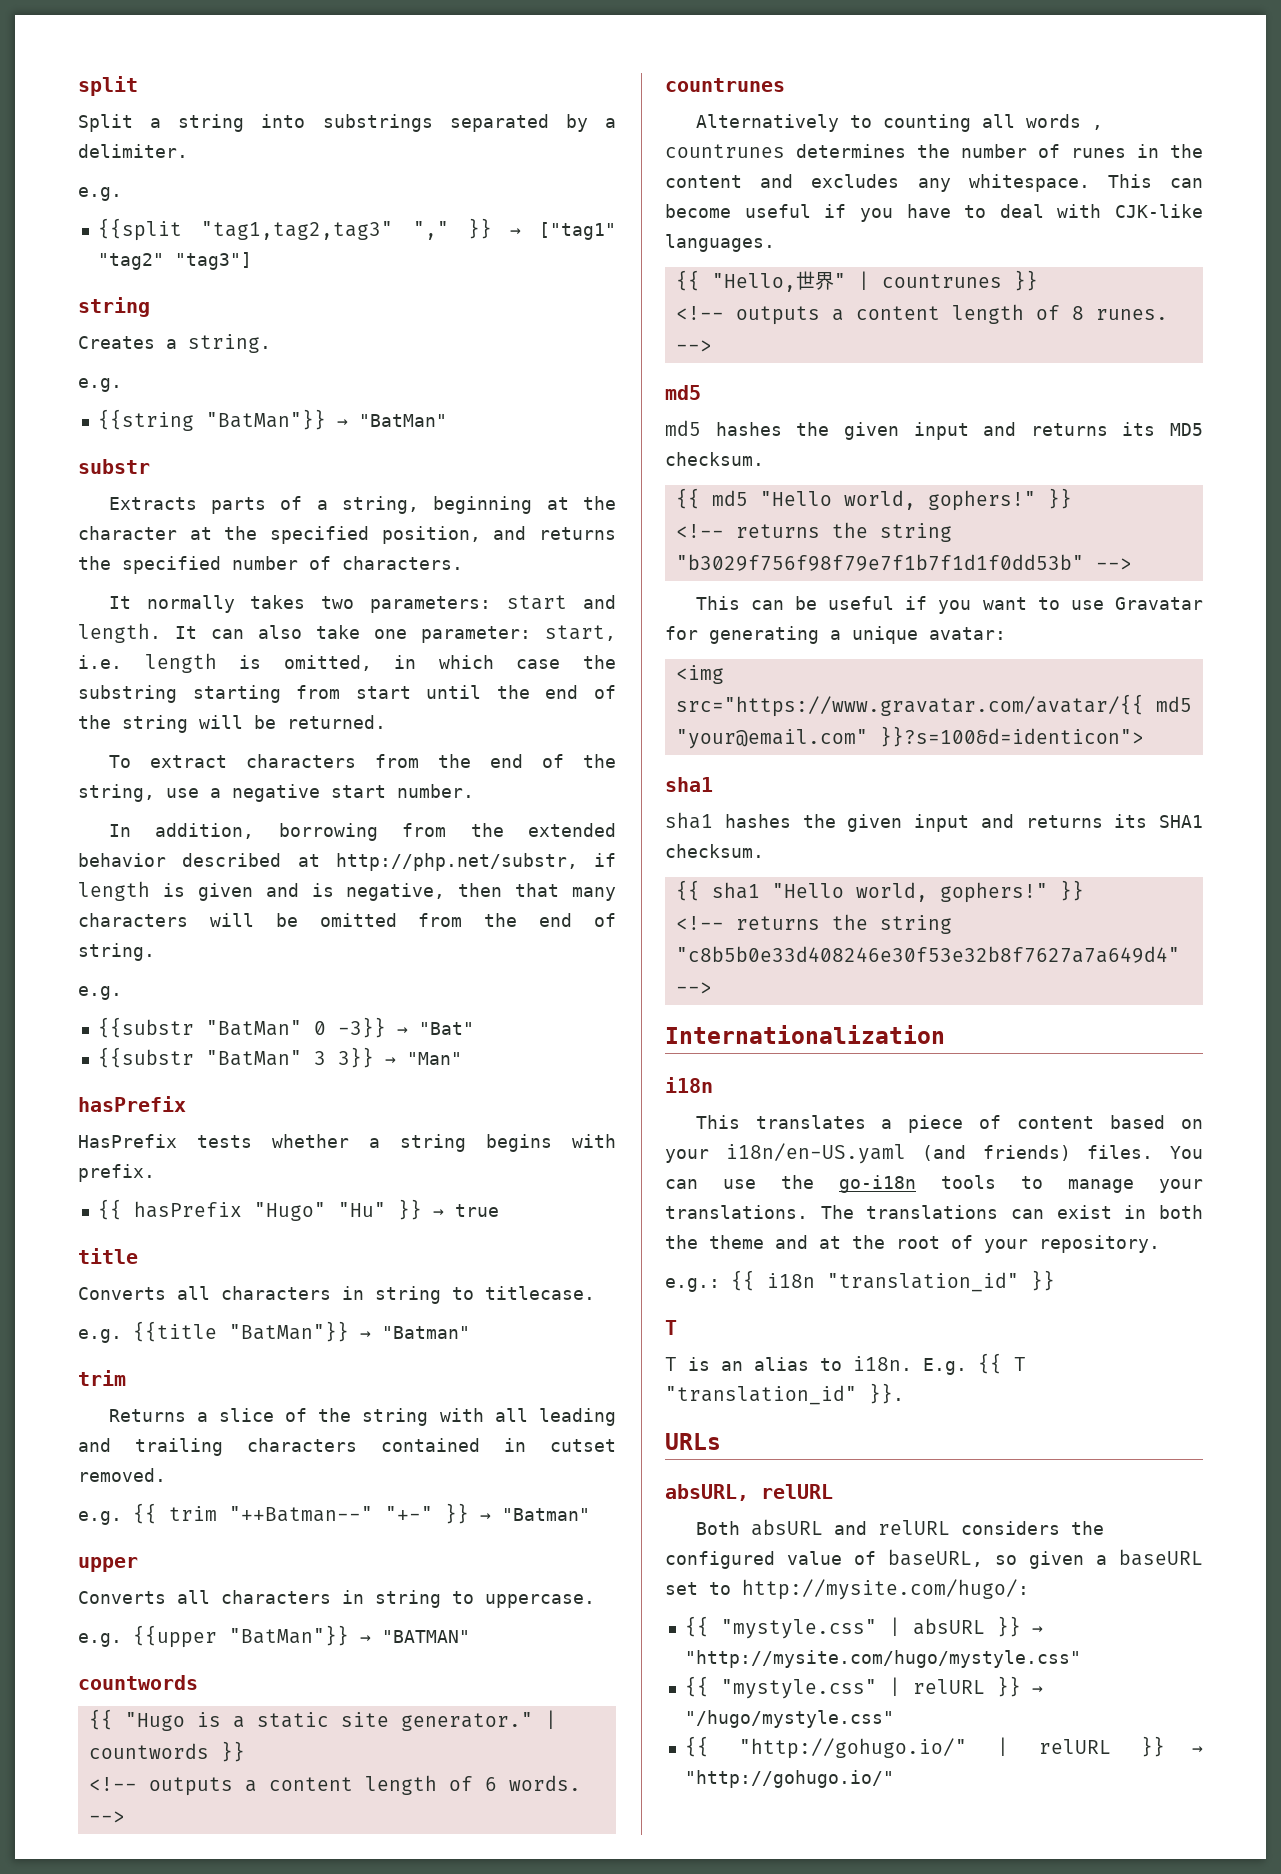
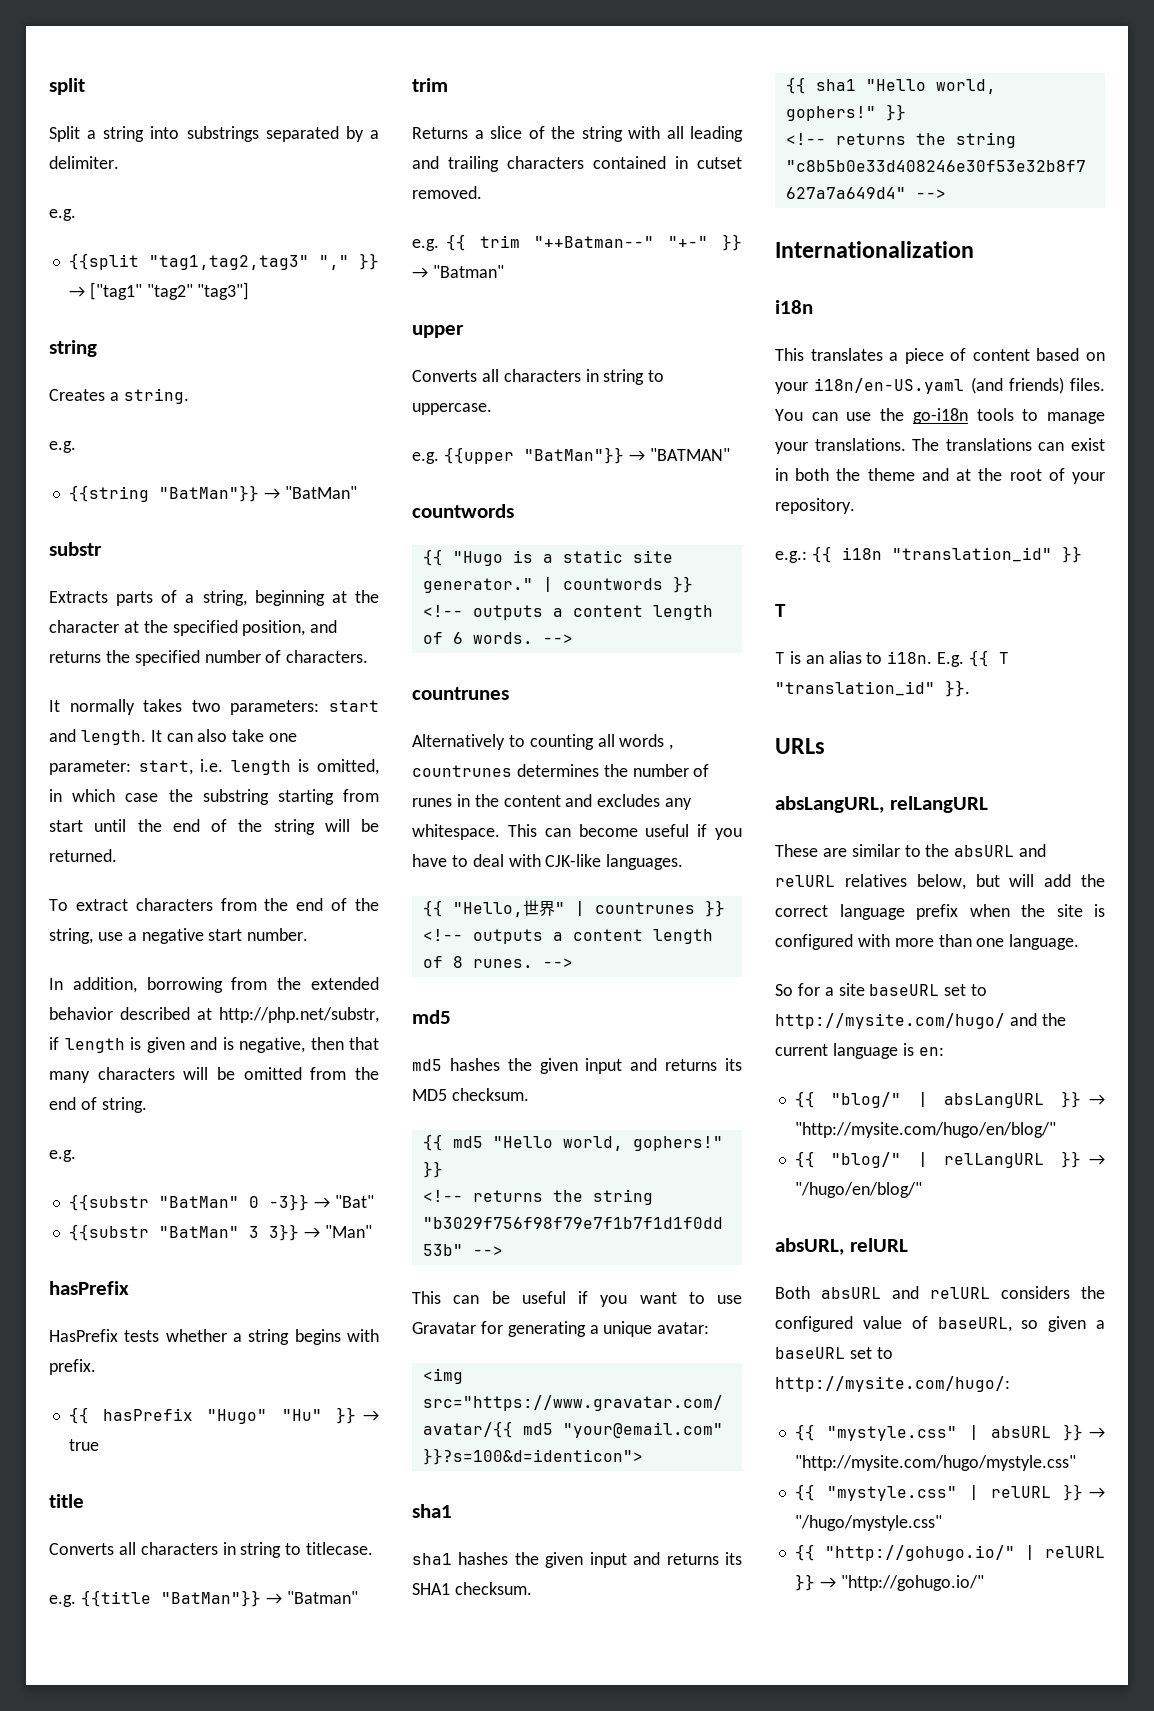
(721, 1441) none -> [775,796,988,813] [775,844,1047,857] [775,874,1105,890] [775,904,1105,920] [775,934,1080,950] [775,983,988,996] [775,1013,1066,1029] [775,1043,944,1059] [794,1091,1105,1108] [794,1122,1056,1138] [794,1151,1105,1168] [794,1182,922,1198] // absLangURL, relLangURL // These are similar to the absURL and relURL relatives below, but will add the correct language prefix when the site is configured with more than one language. // So for a site baseURL set to http://mysite.com/hugo/ and the current language is en: // {{ "blog/" | absLangURL }} → "http://mysite.com/hugo/en/blog/" // {{ "blog/" | relLangURL }} → "/hugo/en/blog/"

